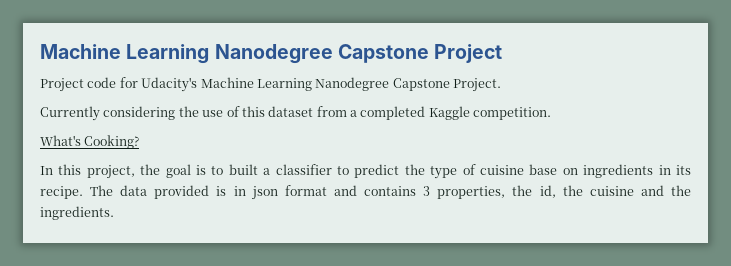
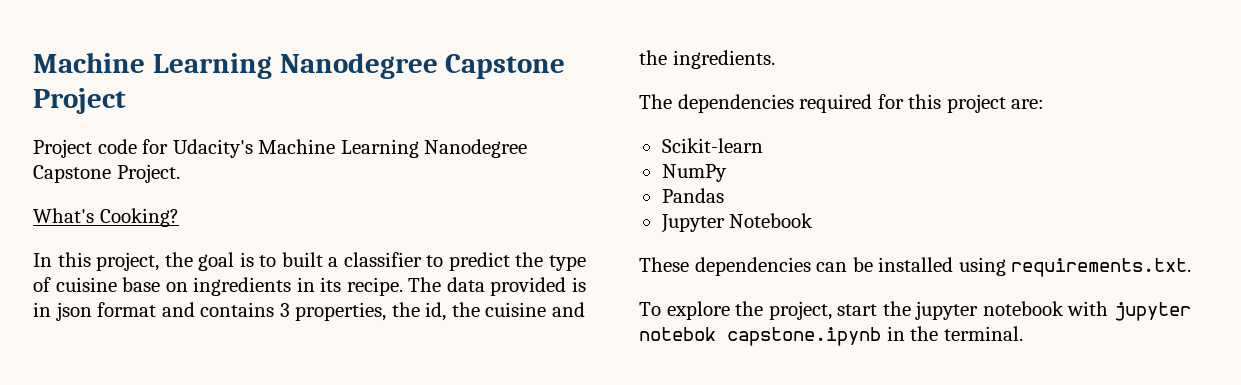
[40,106,552,121] // Currently considering the use of this dataset from a completed Kaggle competition. -> (180, 173) none
(114, 213) none -> [639,94,1045,113] [661,138,763,153] [661,164,727,182] [661,188,724,203] [660,213,814,233] [639,257,1192,277] [639,301,1191,321] [639,326,1023,346] // The dependencies required for this project are: // Scikit-learn // NumPy // Pandas // Jupyter Notebook // These dependencies can be installed using requirements.txt. // To explore the project, start the jupyter notebook with jupyter notebok capstone.ipynb in the terminal.

